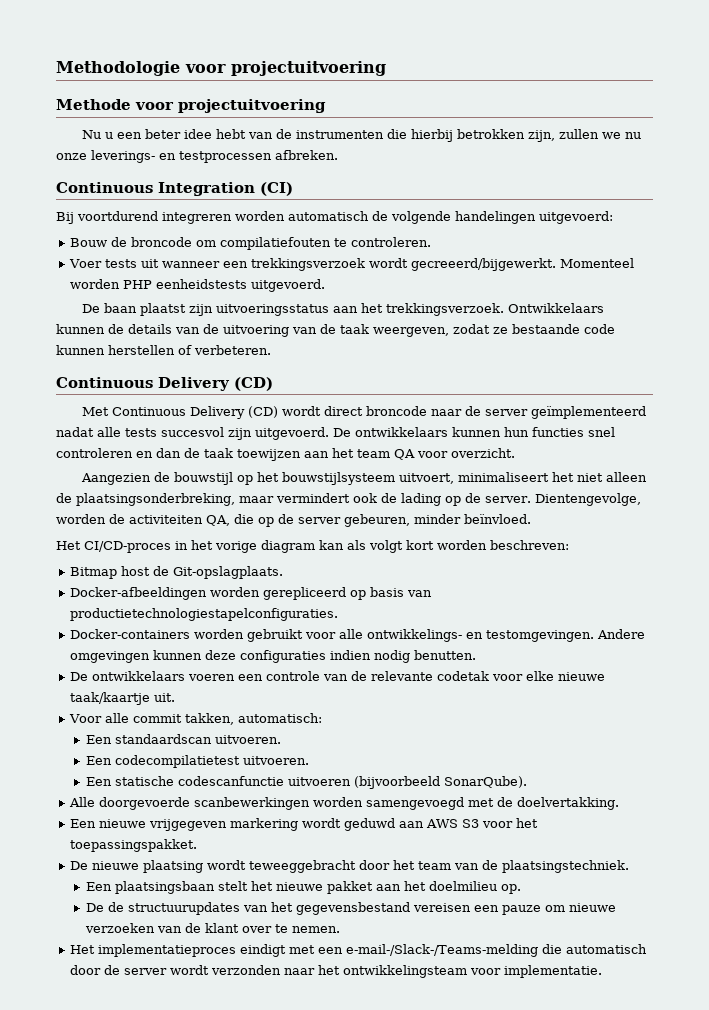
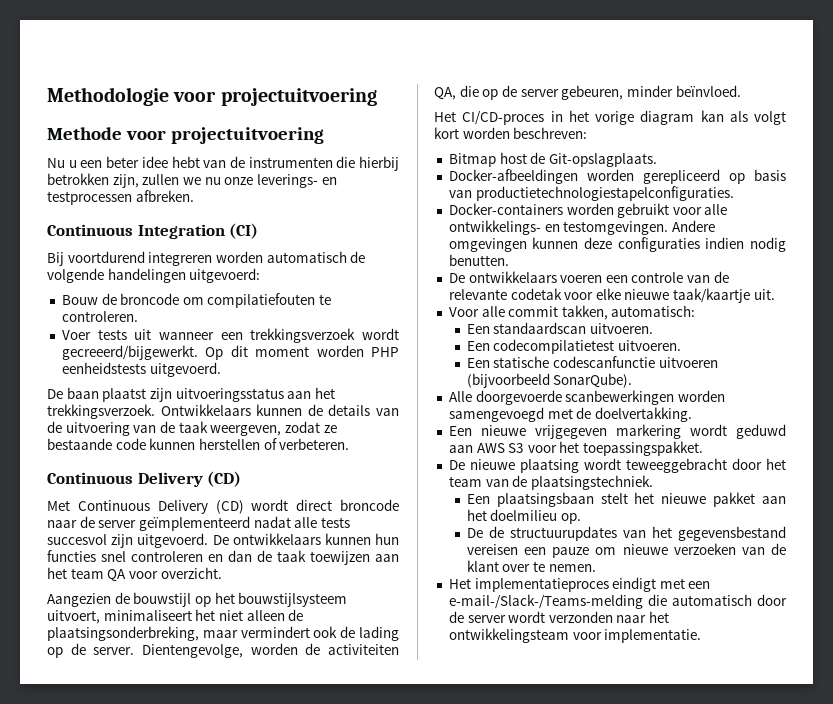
[560,258,635,268] Momenteel -> [205,345,310,360] Op dit moment

